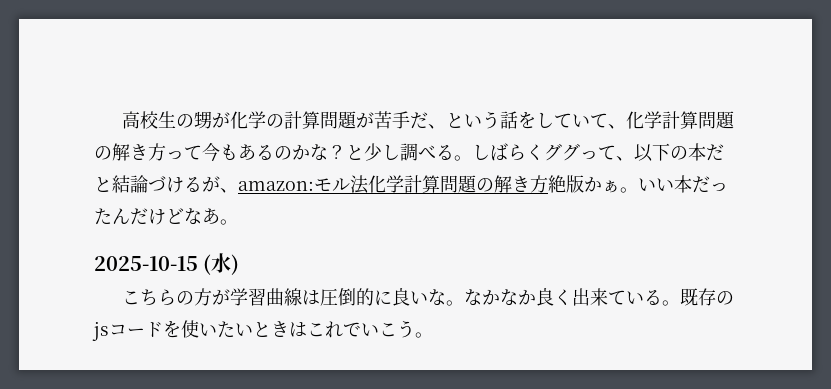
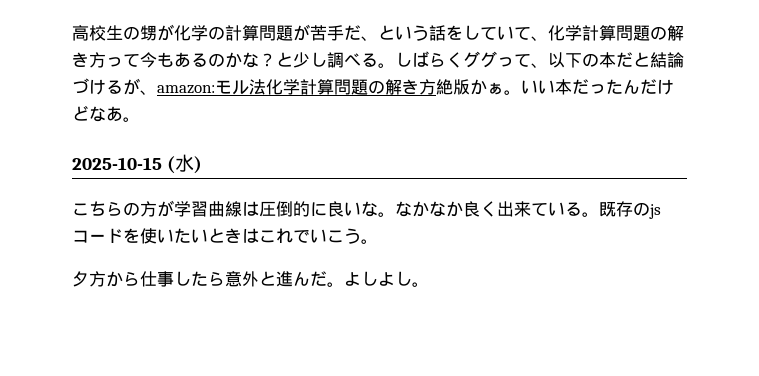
(433, 335) none -> [72,271,429,287] // 夕方から仕事したら意外と進んだ。よしよし。

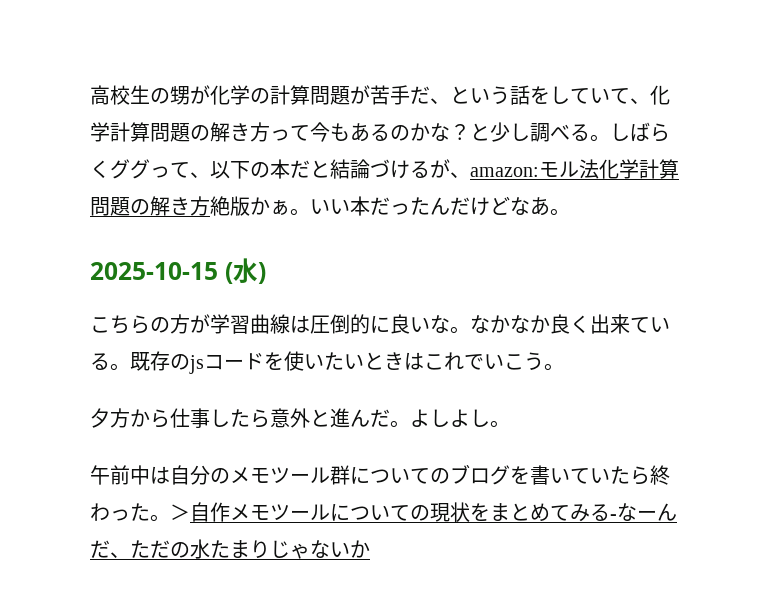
(429, 284) none -> [90,464,670,485] [90,502,677,522] [90,539,370,559] // 午前中は自分のメモツール群についてのブログを書いていたら終わった。＞自作メモツールについての現状をまとめてみる-なーんだ、ただの水たまりじゃないか

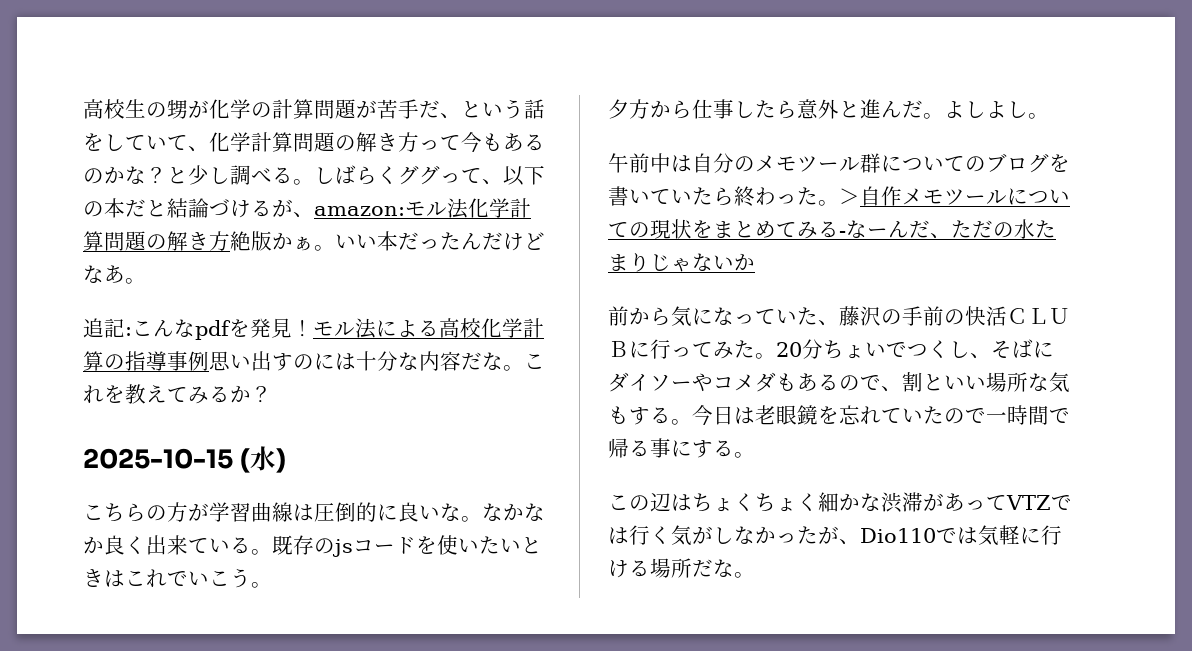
(570, 212) none -> [83,318,544,340] [83,351,545,371] [83,384,272,404] // 追記:こんなpdfを発見！モル法による高校化学計算の指導事例思い出すのには十分な内容だな。これを教えてみるか？
(370, 549) none -> [608,306,1070,327] [608,339,1054,359] [608,372,1070,393] [608,405,1070,426] [608,438,755,458] [608,492,1072,513] [608,525,1062,546] [608,558,755,578] // 前から気になっていた、藤沢の手前の快活ＣＬＵＢに行ってみた。20分ちょいでつくし、そばにダイソーやコメダもあるので、割といい場所な気もする。今日は老眼鏡を忘れていたので一時間で帰る事にする。 // この辺はちょくちょく細かな渋滞があってVTZでは行く気がしなかったが、Dio110では気軽に行ける場所だな。

